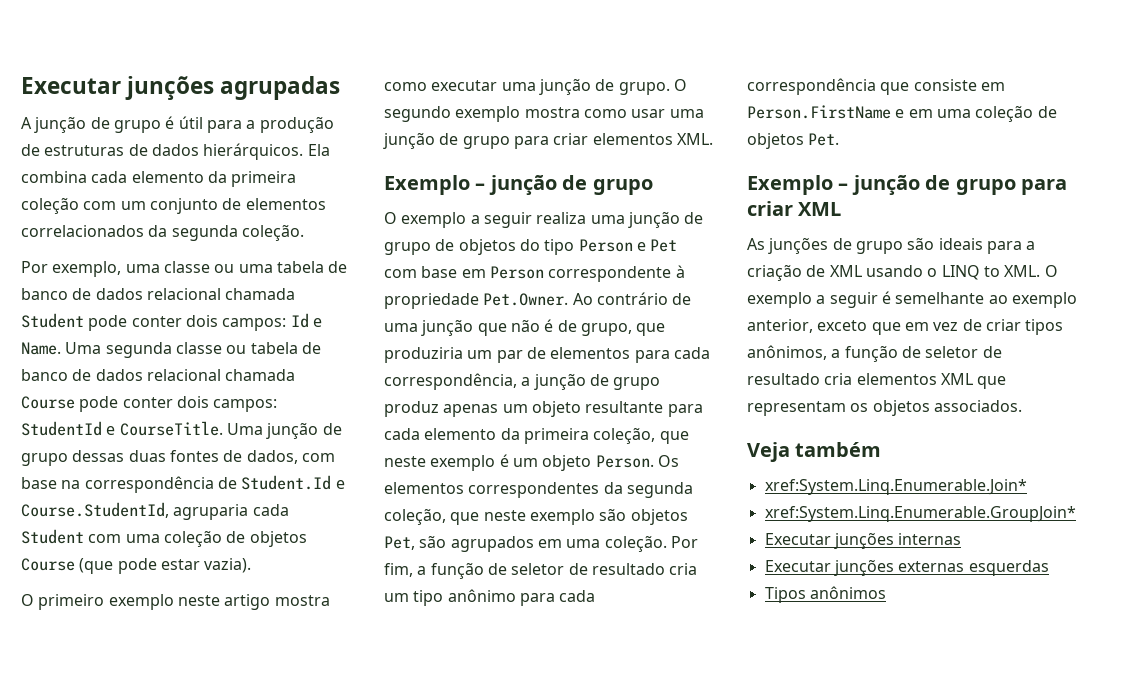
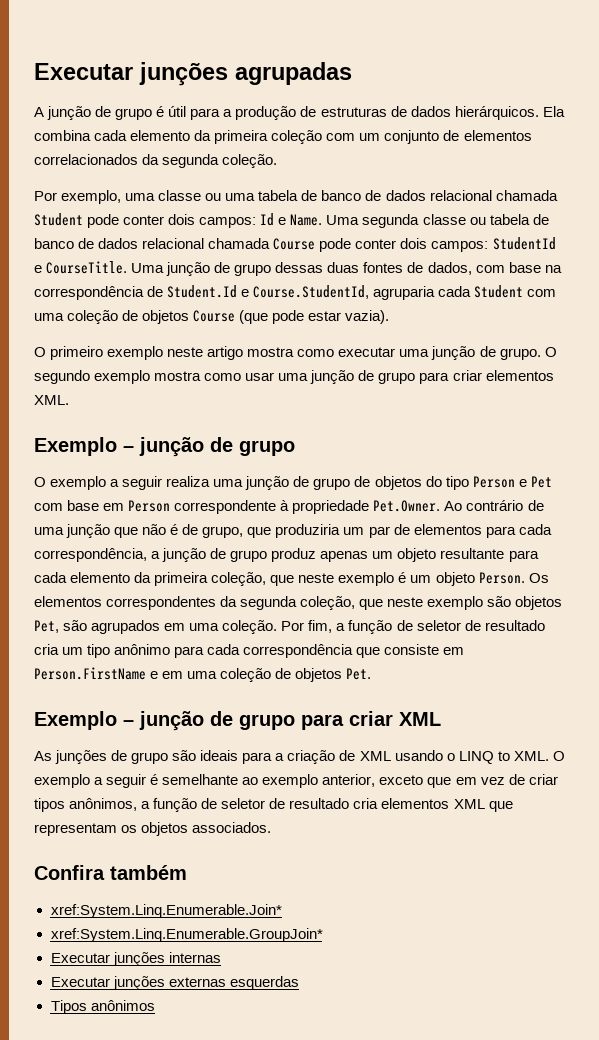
[747,442,790,462] Veja -> [34,865,105,880] Confira

